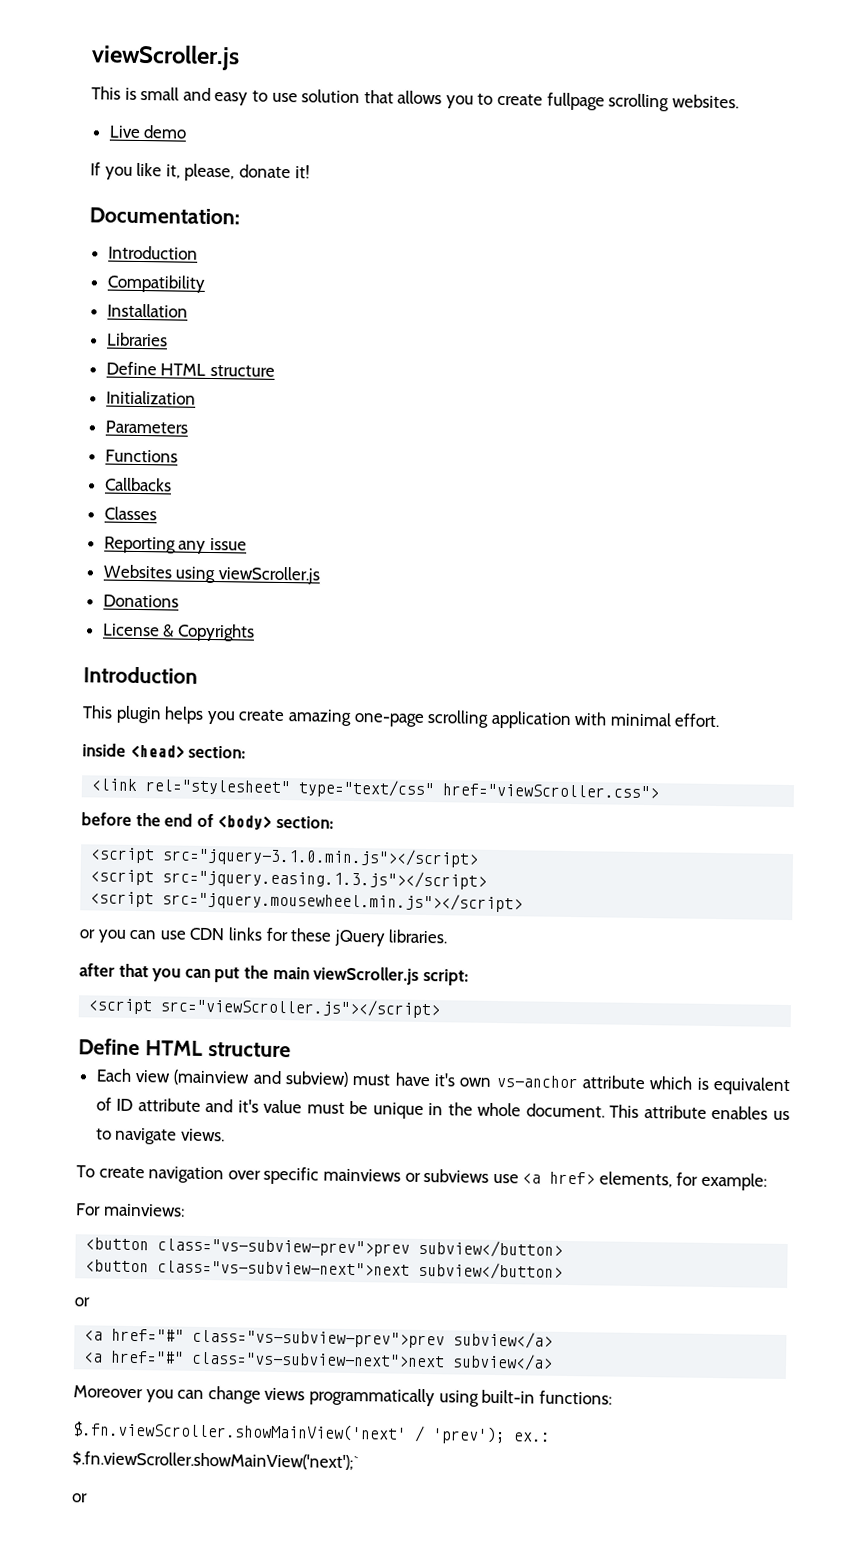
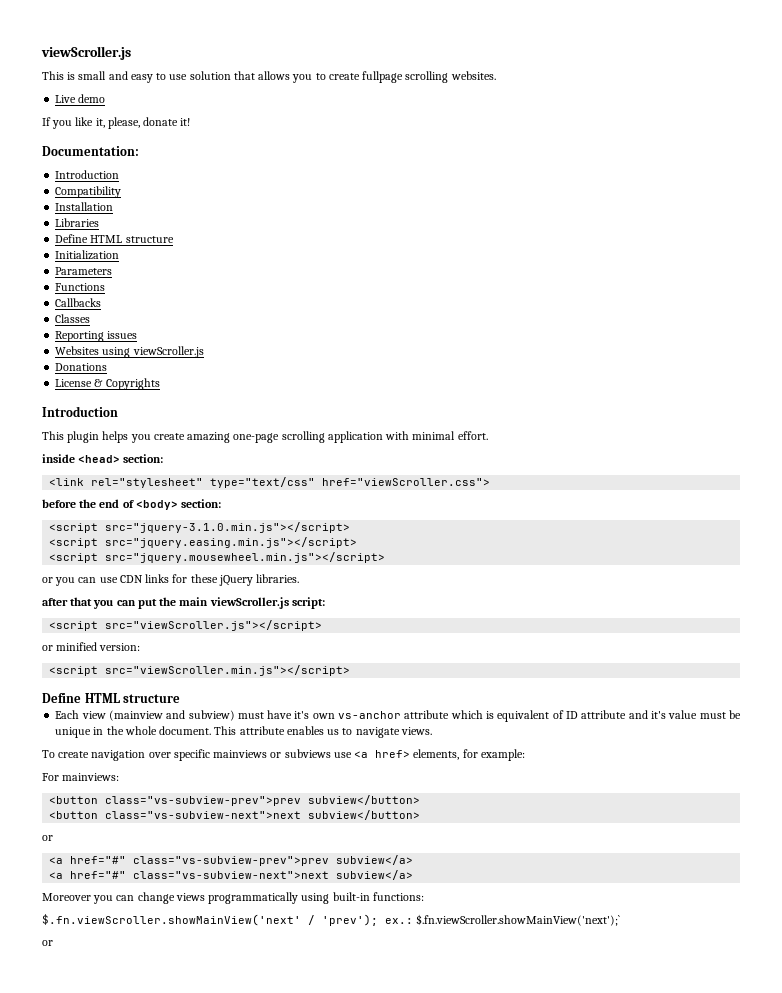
[178,537,247,554] any issue -> [107,331,138,339] issues
[162,868,488,890] src="jquery.easing.1.3.js"></script> -> [105,537,358,548] src="jquery.easing.min.js"></script>
(441, 1008) none -> [42,642,141,651] [49,665,351,676] // or minified version: // <script src="viewScroller.min.js"></script>

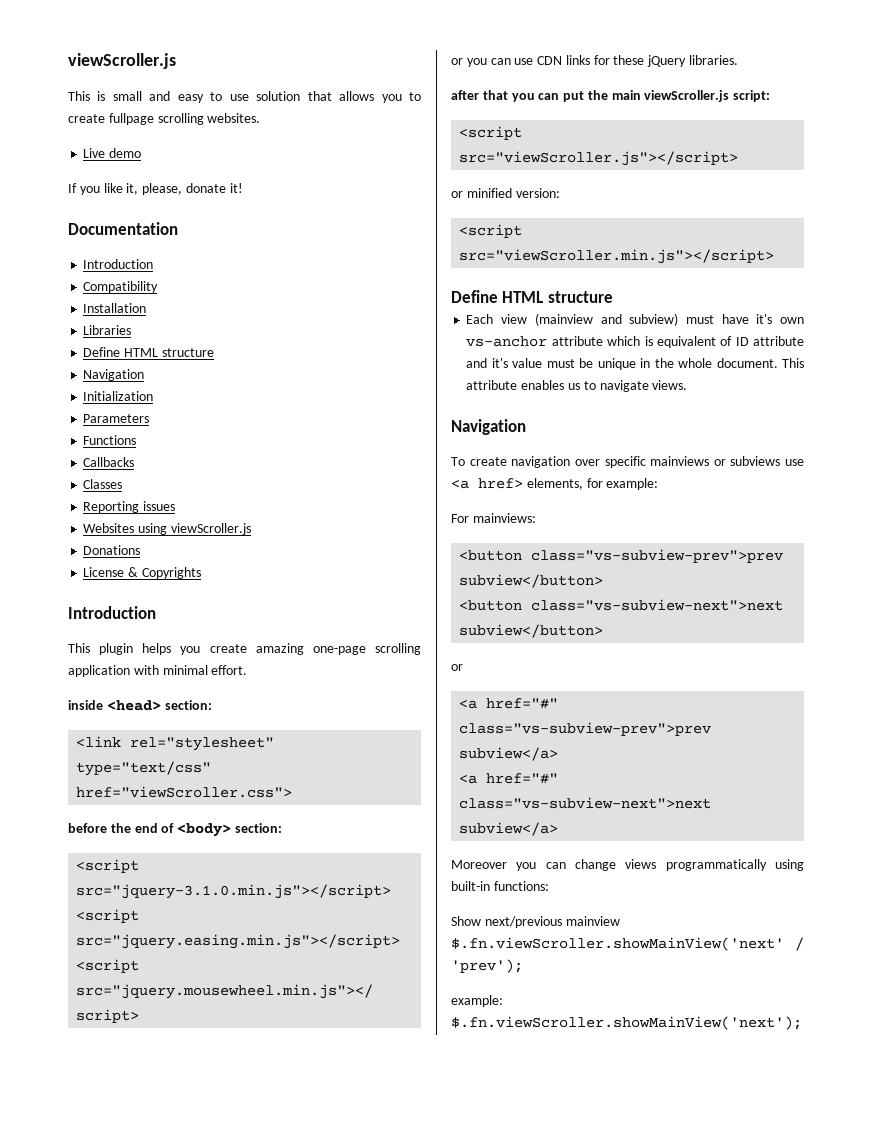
[42,146,139,156] Documentation: -> [68,222,178,235] Documentation
(174, 239) none -> [83,369,145,381] // Navigation
(432, 731) none -> [451,419,526,435] // Navigation
(424, 896) none -> [451,916,620,928] Show next/previous mainview
[385,914,621,926] [42,940,53,946] ex.: $.fn.viewScroller.showMainView('next');` // or -> [451,995,503,1007] [451,1016,802,1030] // example: $.fn.viewScroller.showMainView('next');

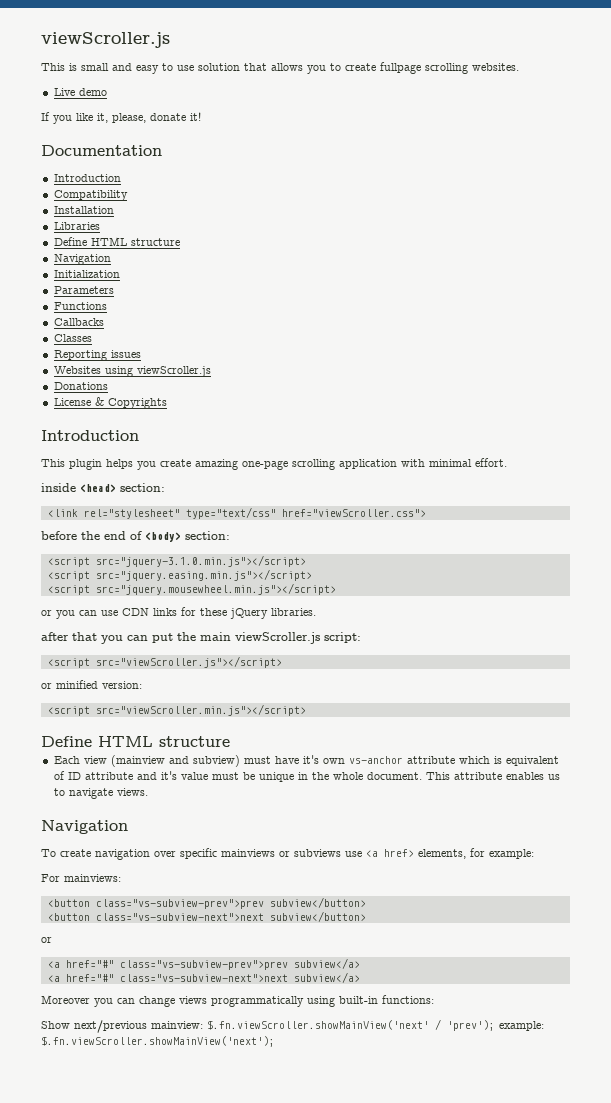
[565,916,620,926] mainview -> [151,1021,203,1029] mainview:
(523, 966) // -> (495, 1025) none

